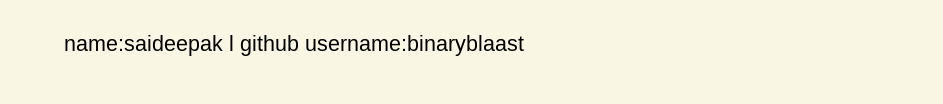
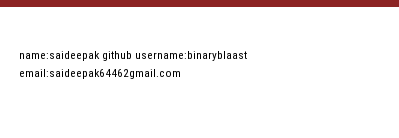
[229,35,234,51] l -> (100, 56) none
(524, 45) none -> [19,69,181,79] email:saideepak64462gmail.com

